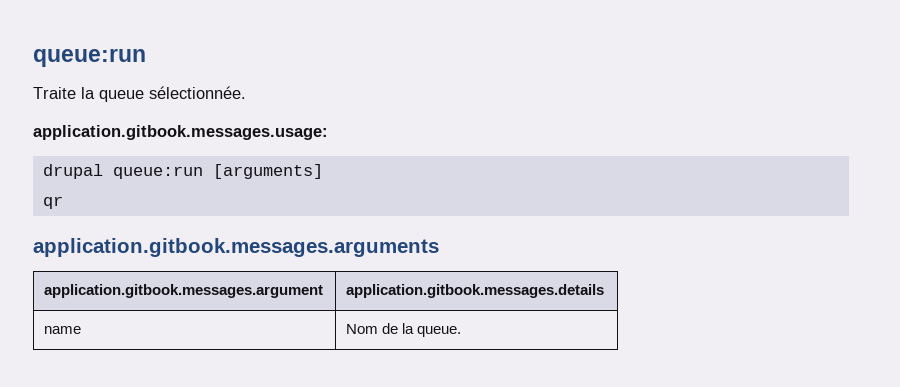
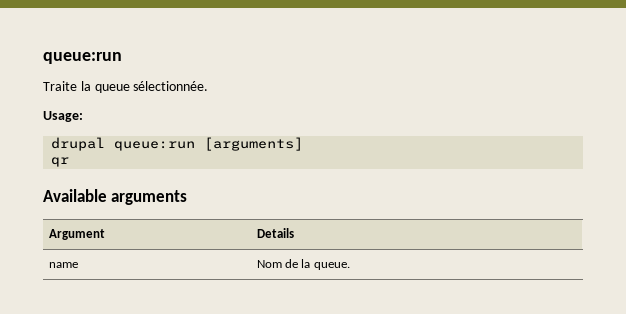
[33,125,328,140] application.gitbook.messages.usage: -> [43,111,83,122] Usage:
[33,238,439,257] [44,284,324,298] [346,284,605,298] application.gitbook.messages.arguments // application.gitbook.messages.argument | application.gitbook.messages.details -> [43,189,188,205] [48,229,105,240] [256,228,294,238] Available arguments // Argument | Details

